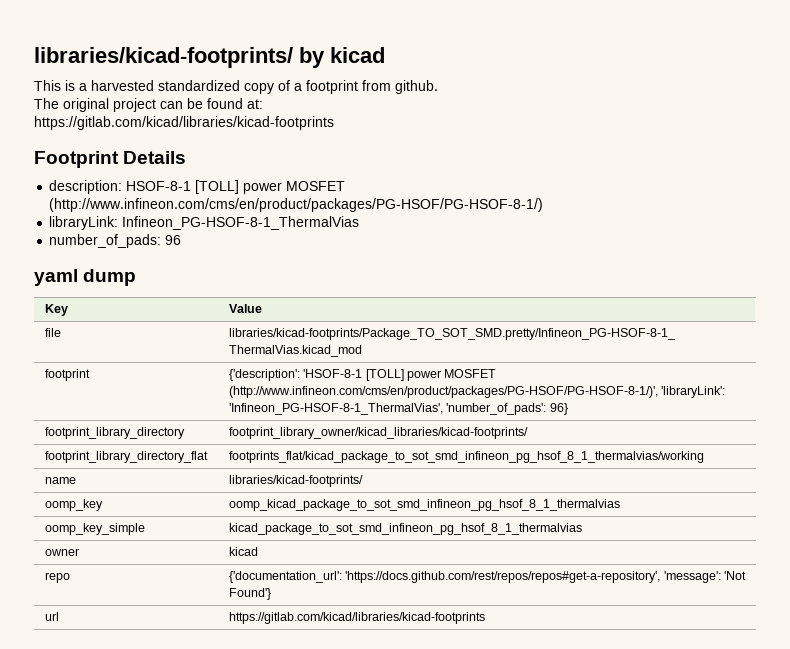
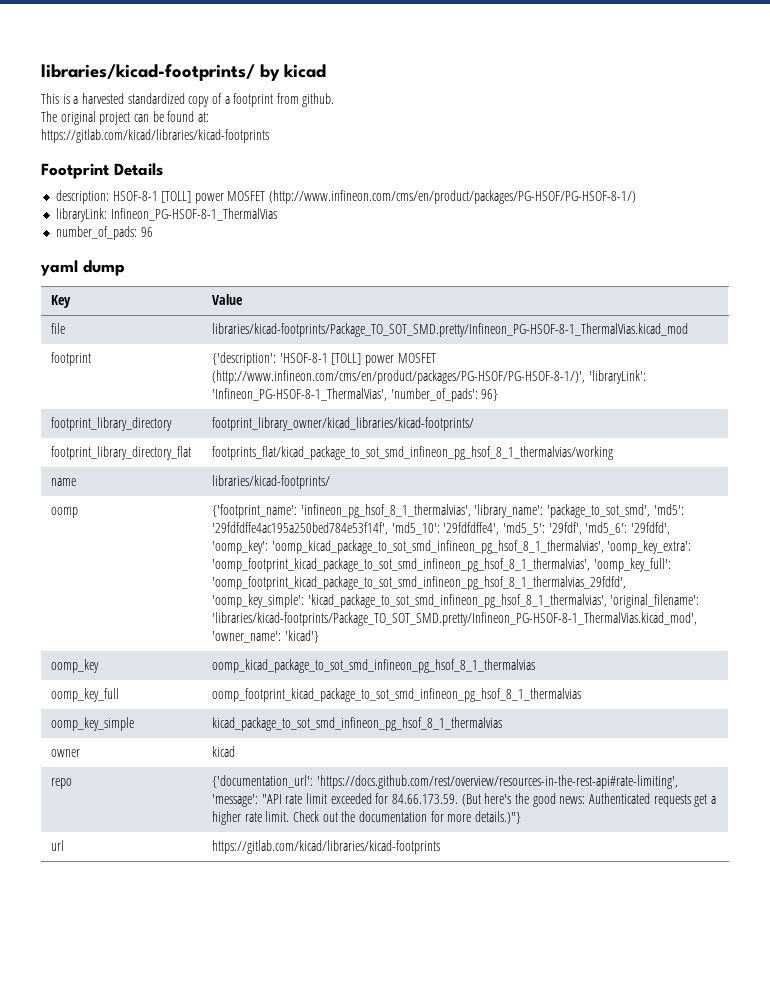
(363, 481) none -> [51,507,79,518] [212,504,684,518] [212,522,671,535] [212,540,692,554] [212,558,671,572] [212,576,627,590] [212,594,700,608] [212,612,698,626] [212,630,319,643] // oomp | {'footprint_name': 'infineon_pg_hsof_8_1_thermalvias', 'library_name': 'package_to_sot_smd', 'md5': '29fdfdffe4ac195a250bed784e53f14f', 'md5_10': '29fdfdffe4', 'md5_5': '29fdf', 'md5_6': '29fdfd', 'oomp_key': 'oomp_kicad_package_to_sot_smd_infineon_pg_hsof_8_1_thermalvias', 'oomp_key_extra': 'oomp_footprint_kicad_package_to_sot_smd_infineon_pg_hsof_8_1_thermalvias', 'oomp_key_full': 'oomp_footprint_kicad_package_to_sot_smd_infineon_pg_hsof_8_1_thermalvias_29fdfd', 'oomp_key_simple': 'kicad_package_to_sot_smd_infineon_pg_hsof_8_1_thermalvias', 'original_filename': 'libraries/kicad-footprints/Package_TO_SOT_SMD.pretty/Infineon_PG-HSOF-8-1_ThermalVias.kicad_mod', 'owner_name': 'kicad'}
(620, 505) none -> [51,688,120,702] [212,688,582,702] // oomp_key_full | oomp_footprint_kicad_package_to_sot_smd_infineon_pg_hsof_8_1_thermalvias
[345,571,747,583] [228,588,271,600] 'https://docs.github.com/rest/repos/repos#get-a-repository', 'message': 'Not Found'} -> [316,775,678,789] [212,793,716,807] [212,811,522,825] 'https://docs.github.com/rest/overview/resources-in-the-rest-api#rate-limiting', 'message': "API rate limit exceeded for 84.66.173.59. (But here's the good news: Authenticated requests get a higher rate limit. Check out the documentation for more details.)"}

